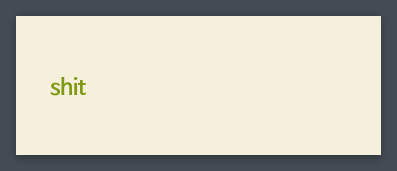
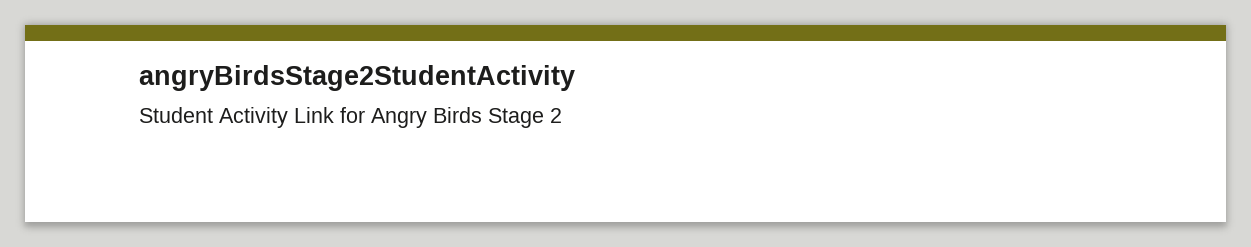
[50,77,86,96] shit -> [139,65,575,91] [139,107,562,128] angryBirdsStage2StudentActivity // Student Activity Link for Angry Birds Stage 2

